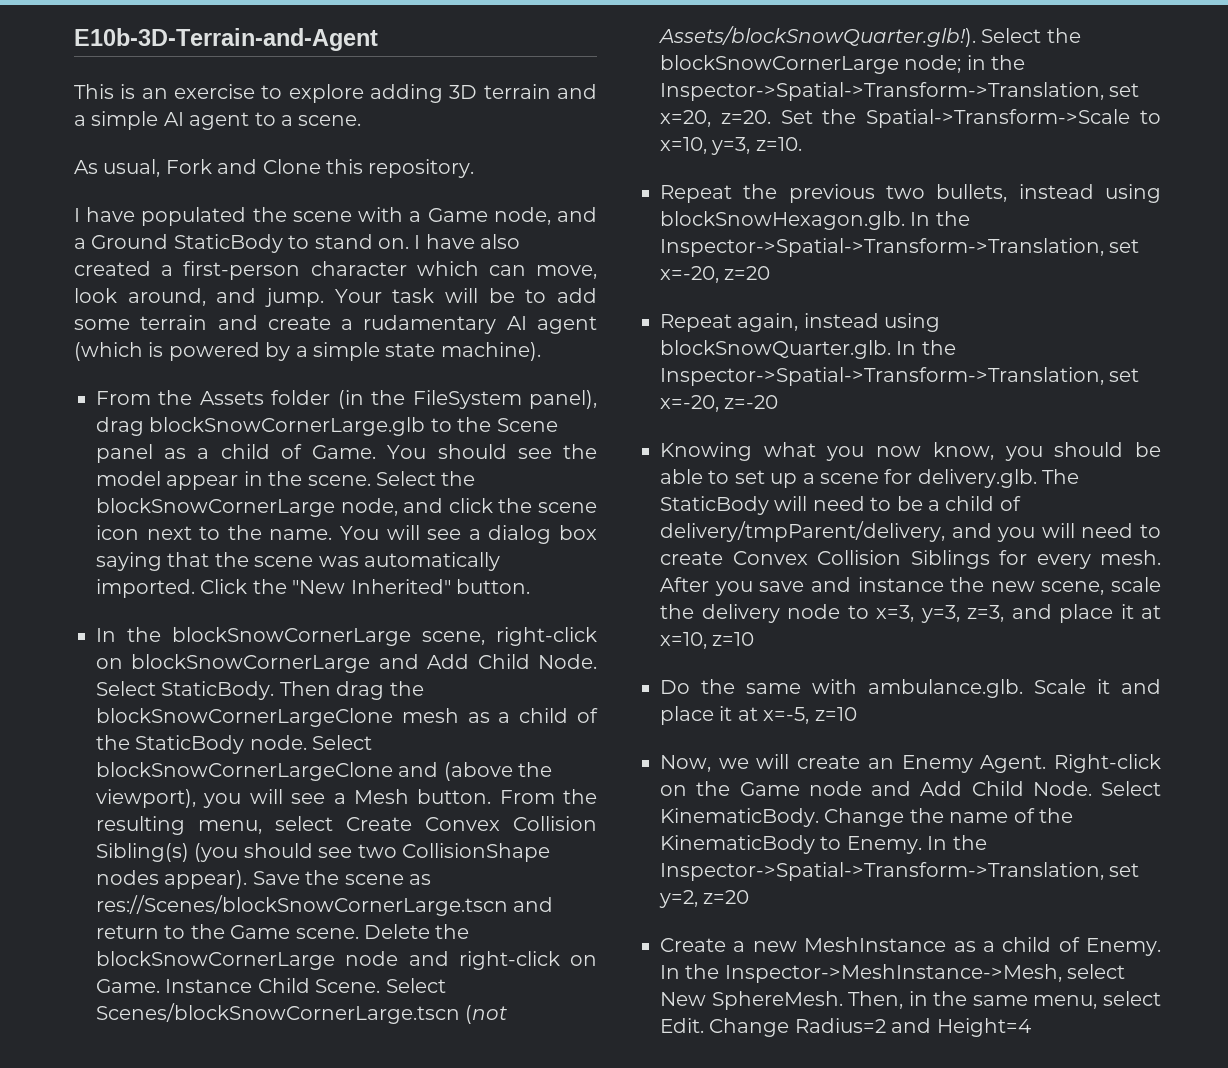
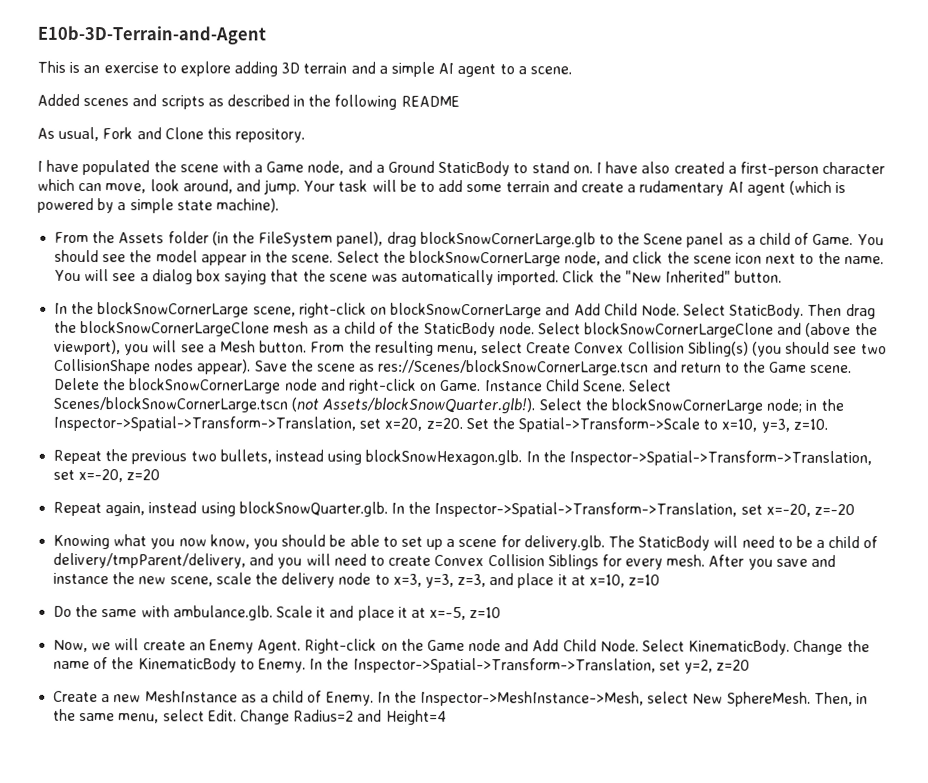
(362, 120) none -> [37,93,460,110] // Added scenes and scripts as described in the following README

